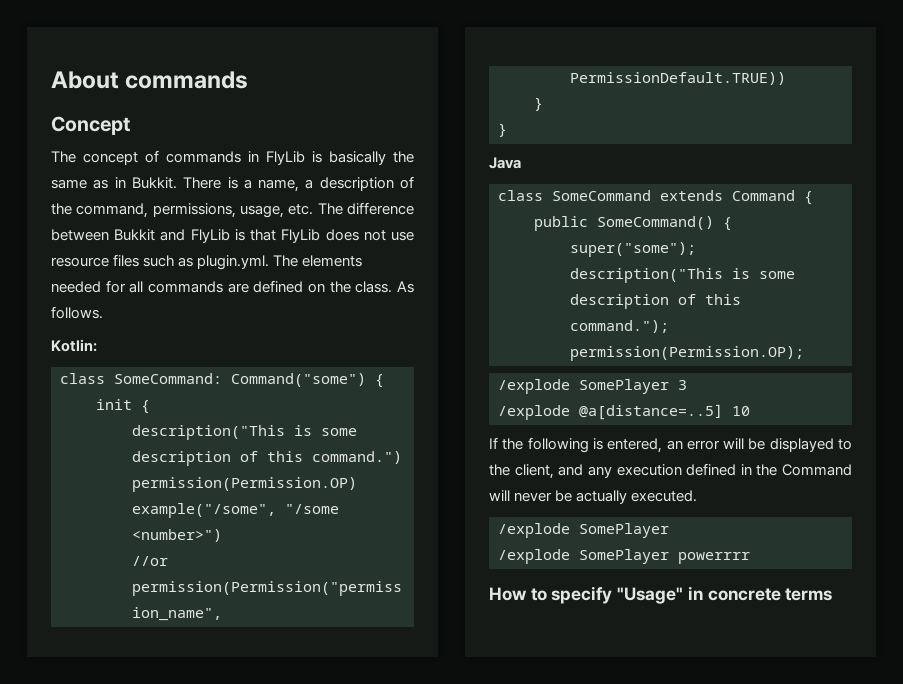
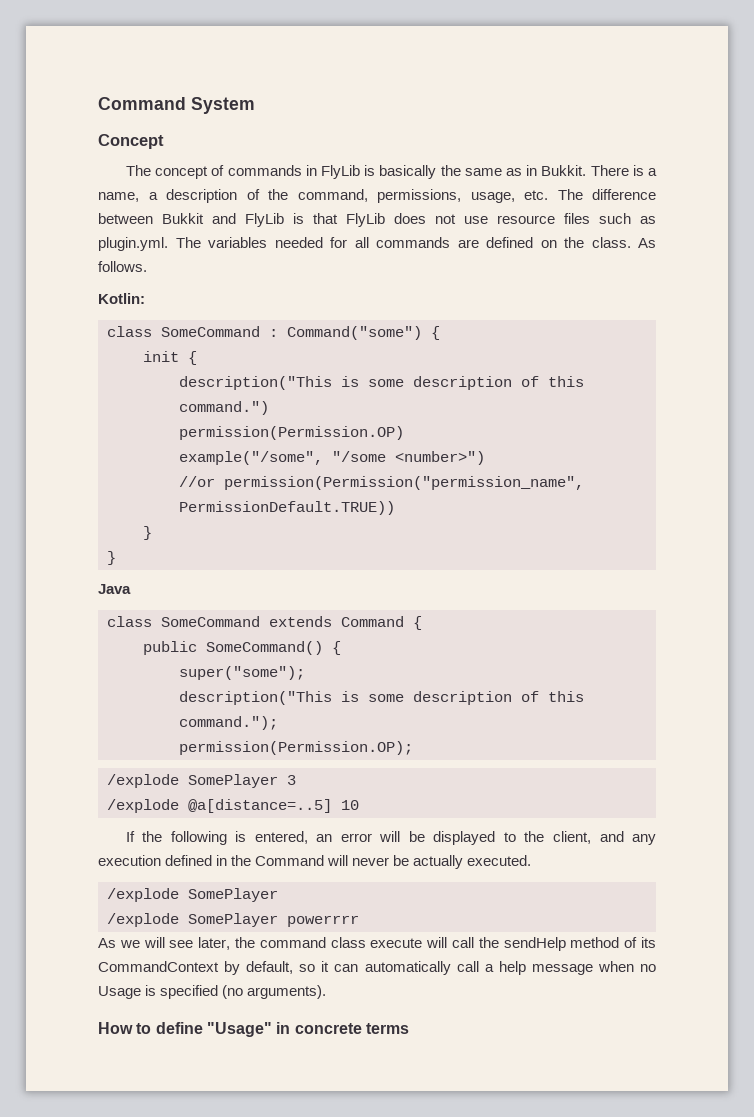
[51,71,249,89] About commands -> [98,97,255,114] Command System
[302,255,363,267] elements -> [208,237,267,248] variables
[114,373,222,384] SomeCommand: -> [161,326,278,337] SomeCommand :
(750, 558) none -> [98,937,656,951] [98,961,656,975] [98,985,327,999] // As we will see later, the command class execute will call the sendHelp method of its CommandContext by default, so it can automatically call a help message when no Usage is specified (no arguments).
[551,586,613,604] specify -> [155,1022,203,1034] define

